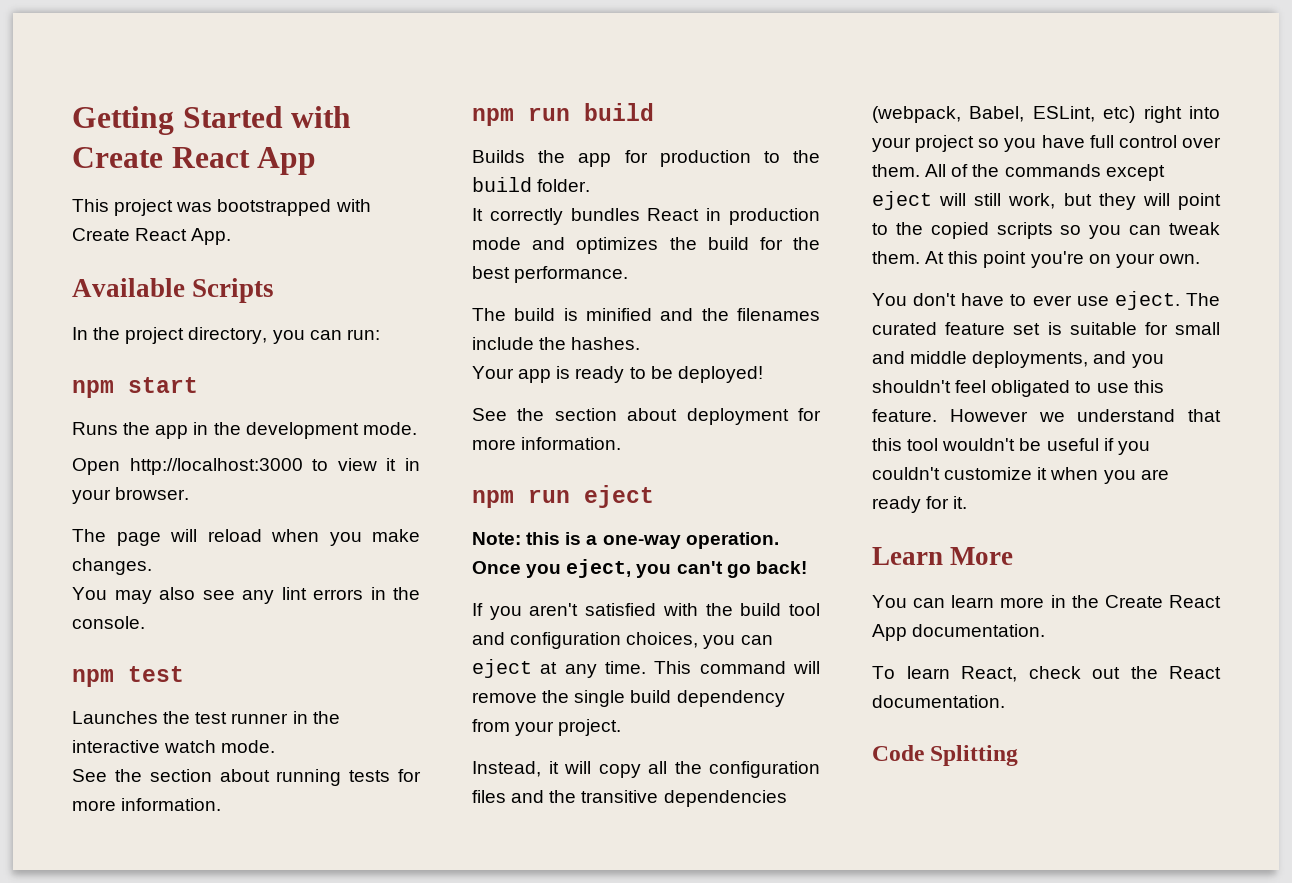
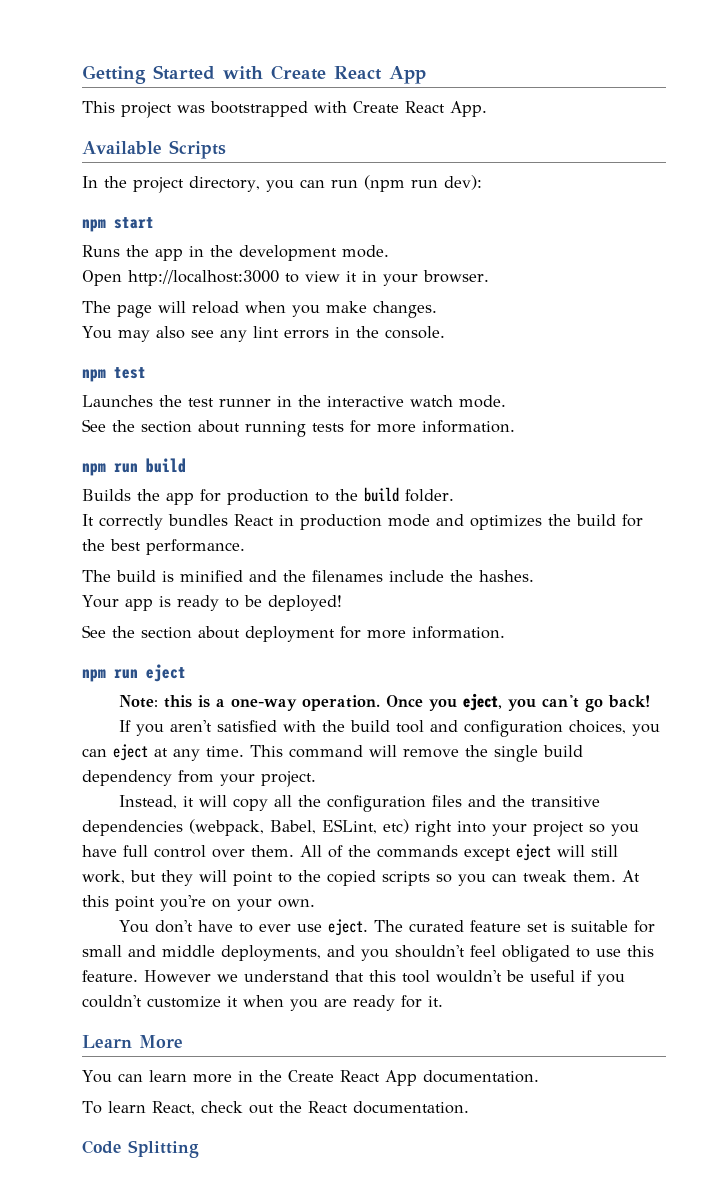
[346,329,380,340] run: -> [330,175,482,192] run (npm run dev):

